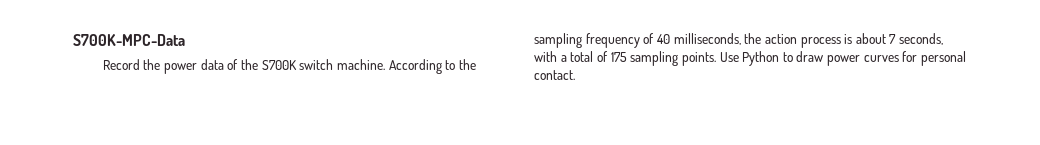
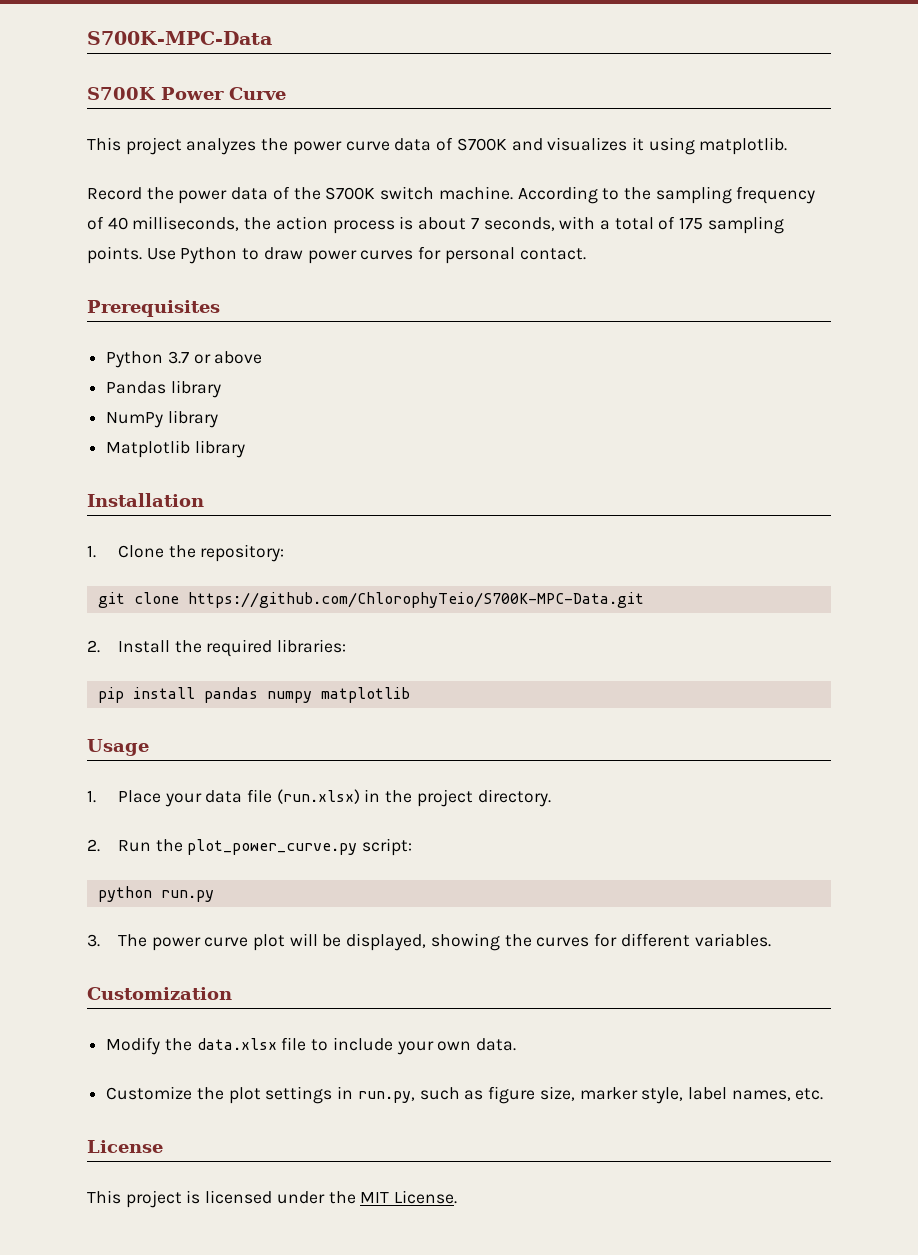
(185, 40) none -> [87,87,286,100] [87,137,788,155] // S700K Power Curve // This project analyzes the power curve data of S700K and visualizes it using matplotlib.
(575, 75) none -> [87,300,220,317] [106,351,263,368] [106,380,221,398] [106,410,218,428] [106,440,245,458] [87,493,204,507] [87,544,285,562] [97,592,644,608] [87,639,346,657] [97,687,410,703] [87,739,149,756] [87,789,551,807] [87,838,412,856] [97,886,214,902] [87,933,771,951] [87,987,232,1000] [106,1037,517,1055] [106,1086,824,1104] [87,1140,163,1153] [87,1190,458,1208] // Prerequisites // Python 3.7 or above // Pandas library // NumPy library // Matplotlib library // Installation // 1. Clone the repository: // git clone https://github.com/ChlorophyTeio/S700K-MPC-Data.git // 2. Install the required libraries: // pip install pandas numpy matplotlib // Usage // 1. Place your data file (run.xlsx) in the project directory. // 2. Run the plot_power_curve.py script: // python run.py // 3. The power curve plot will be displayed, showing the curves for different variables. // Customization // Modify the data.xlsx file to include your own data. // Customize the plot settings in run.py, such as figure size, marker style, label names, etc. // License // This project is licensed under the MIT License.

